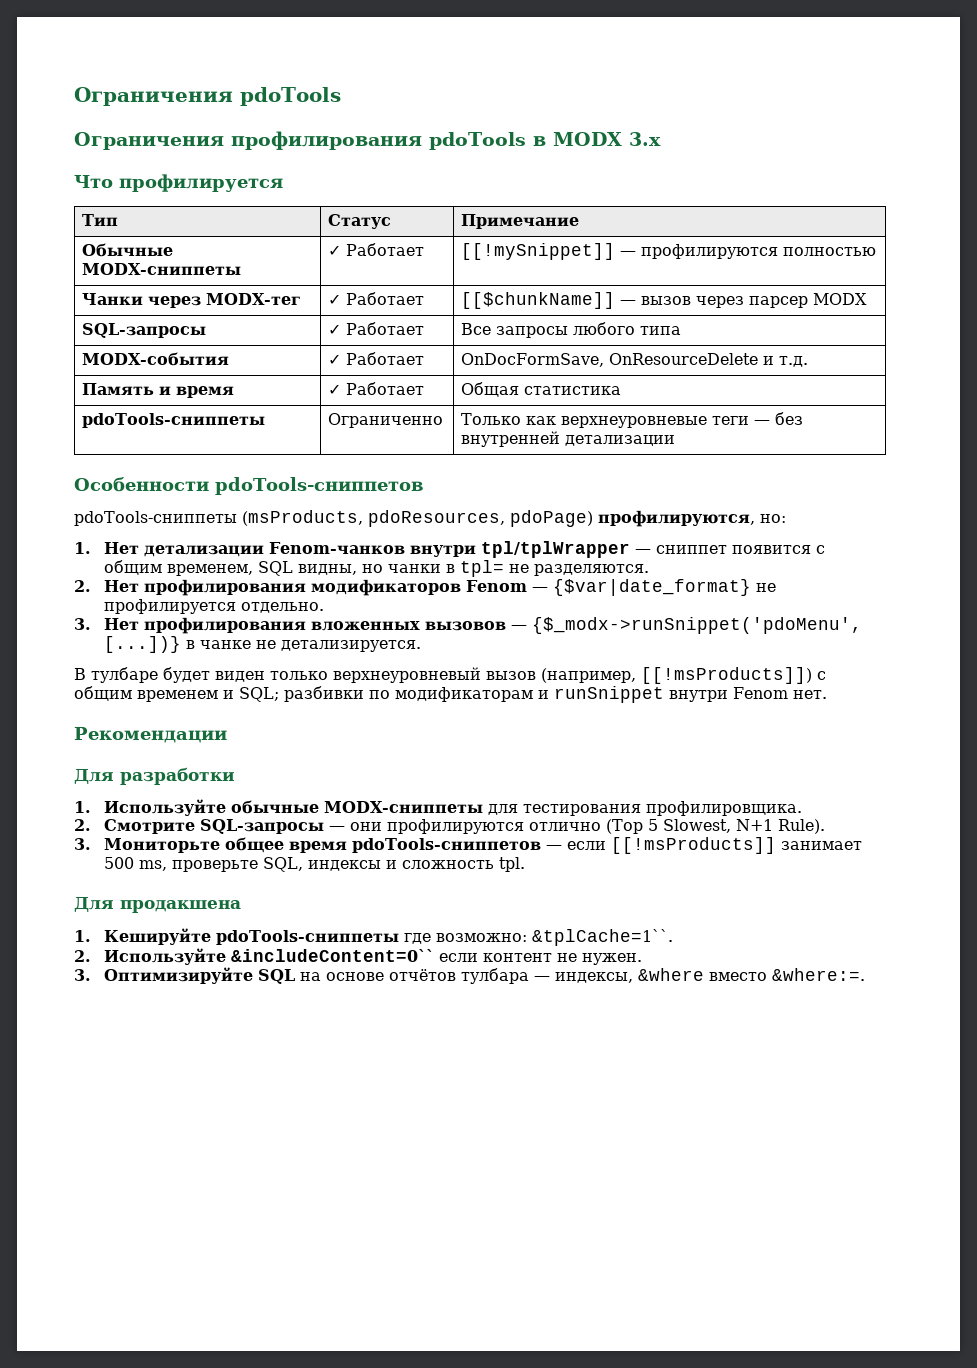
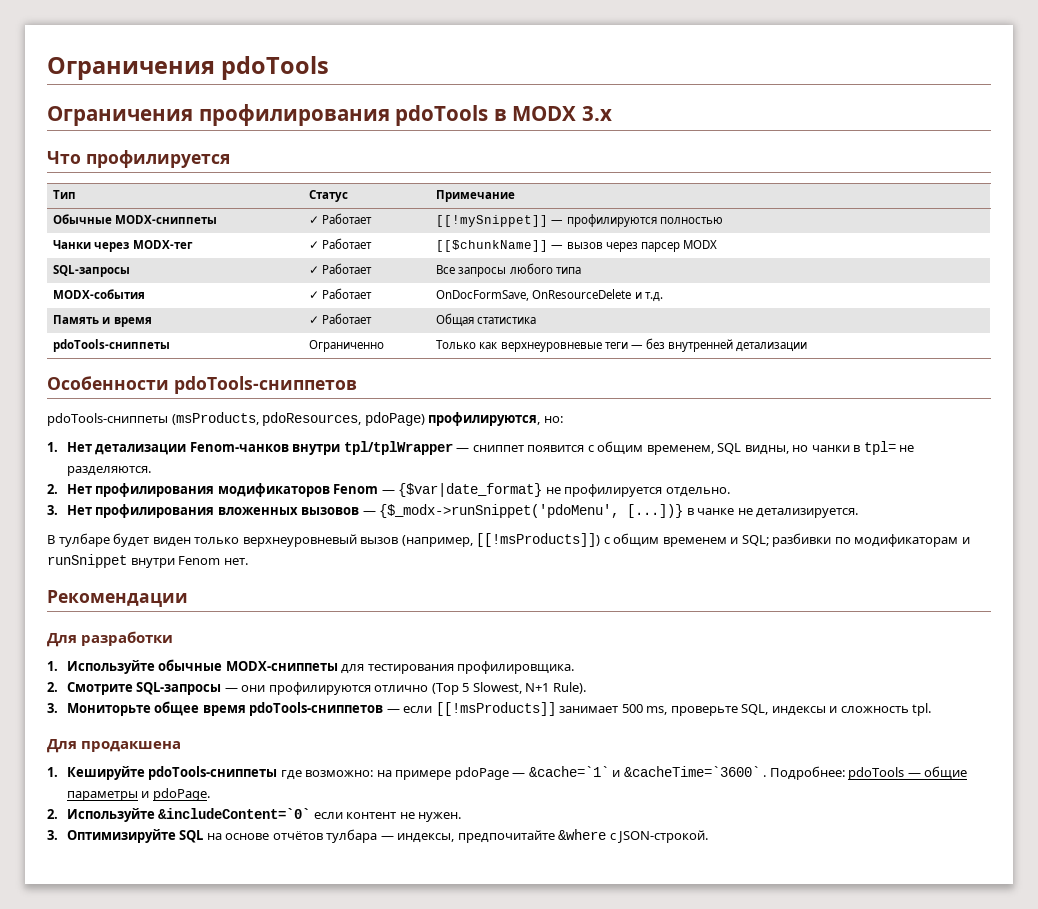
[532,929,674,946] &tplCache=1``. -> [376,766,968,780] [66,788,210,801] на примере pdoPage — &cache=`1` и &cacheTime=`3600` . Подробнее: pdoTools — общие параметры и pdoPage.
[231,949,435,962] &includeContent=0`` -> [158,808,311,819] &includeContent=`0`
[638,968,866,981] &where вместо &where:=. -> [457,829,709,843] предпочитайте &where с JSON-строкой.

